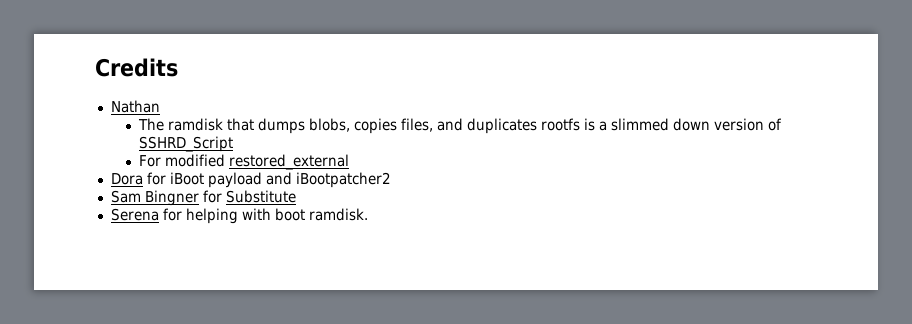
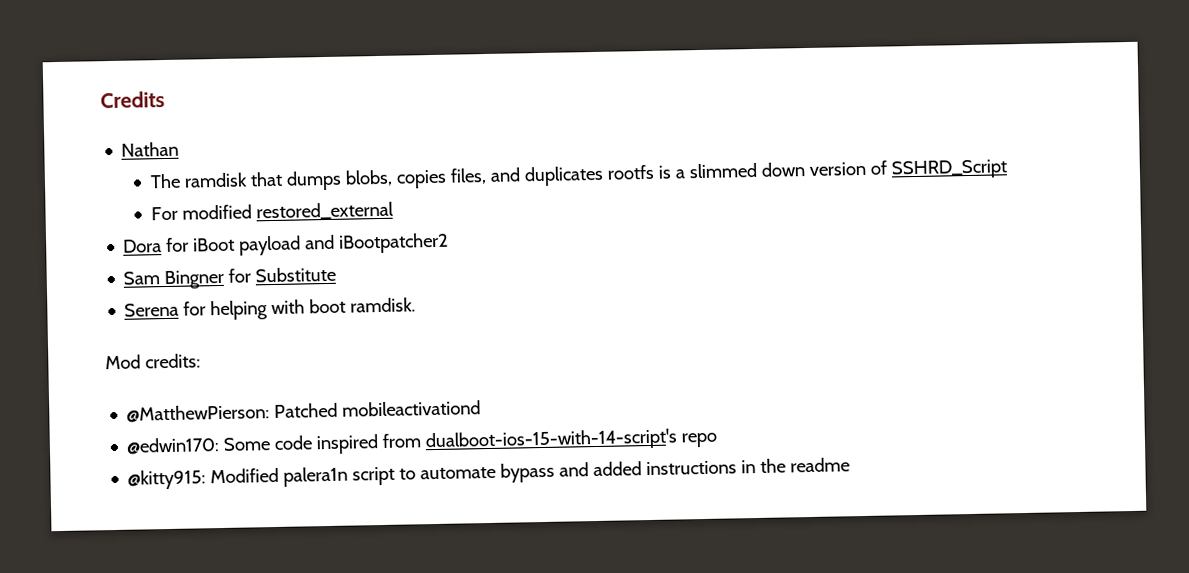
(368, 214) none -> [105,353,201,370] [126,400,482,423] [126,428,719,455] [127,457,851,490] // Mod credits: // @MatthewPierson: Patched mobileactivationd // @edwin170: Some code inspired from dualboot-ios-15-with-14-script's repo // @kitty915: Modified palera1n script to automate bypass and added instructions in the readme

